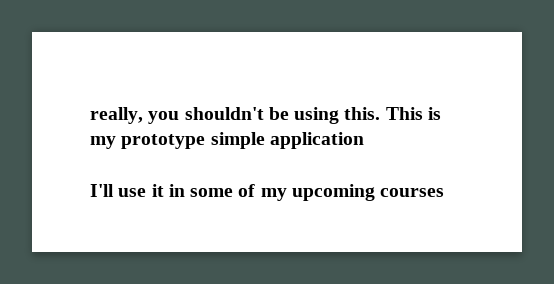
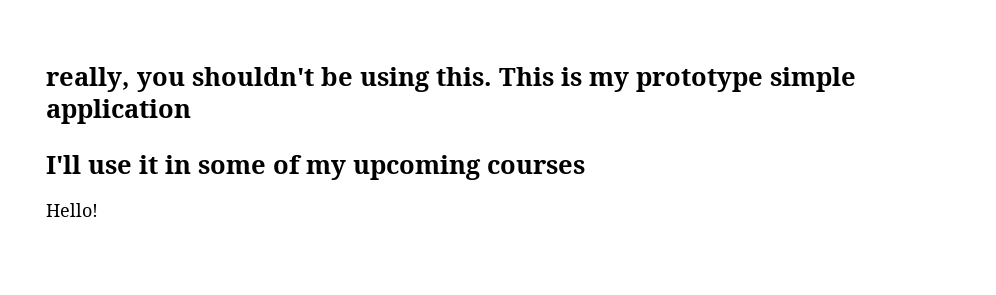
(445, 192) none -> [46,203,98,217] // Hello!

